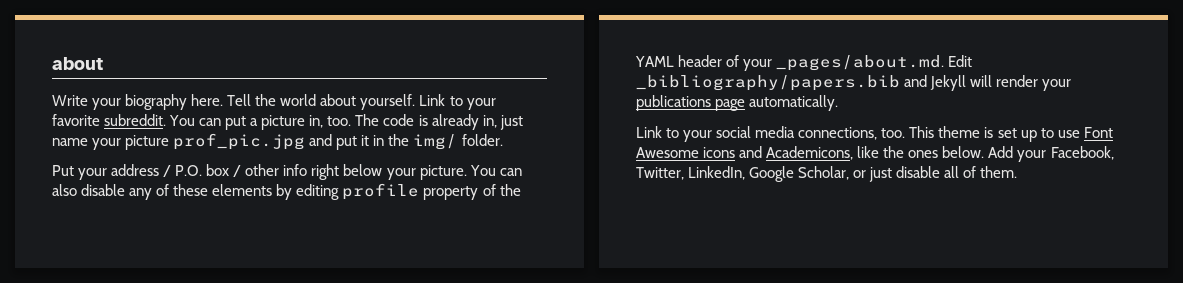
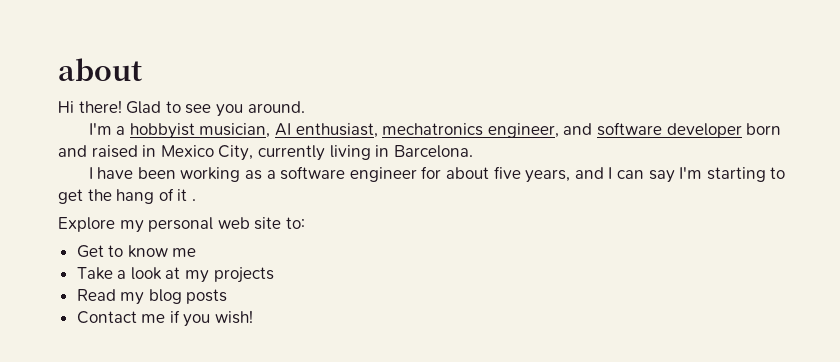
[52,94,496,110] [52,114,523,130] [52,133,503,150] [52,164,522,180] [52,183,521,200] [635,55,973,71] [636,75,1072,91] [636,95,839,111] [636,126,1113,142] [636,146,1115,162] [636,166,1018,182] Write your biography here. Tell the world about yourself. Link to your favorite subreddit. You can put a picture in, too. The code is already in, just name your picture prof_pic.jpg and put it in the img/ folder. // Put your address / P.O. box / other info right below your picture. You can also disable any of these elements by editing profile property of the YAML header of your _pages/about.md. Edit _bibliography/papers.bib and Jekyll will render your publications page automatically. // Link to your social media connections, too. This theme is set up to use Font Awesome icons and Academicons, like the ones below. Add your Facebook, Twitter, LinkedIn, Google Scholar, or just disable all of them. -> [58,100,305,117] [88,122,782,139] [58,145,473,161] [88,166,786,183] [58,188,196,204] [58,217,305,233] [76,245,197,258] [76,267,274,283] [76,289,228,305] [76,310,254,327] Hi there! Glad to see you around. // I'm a hobbyist musician, AI enthusiast, mechatronics engineer, and software developer born and raised in Mexico City, currently living in Barcelona. // I have been working as a software engineer for about five years, and I can say I'm starting to get the hang of it . // Explore my personal web site to: // Get to know me // Take a look at my projects // Read my blog posts // Contact me if you wish!

